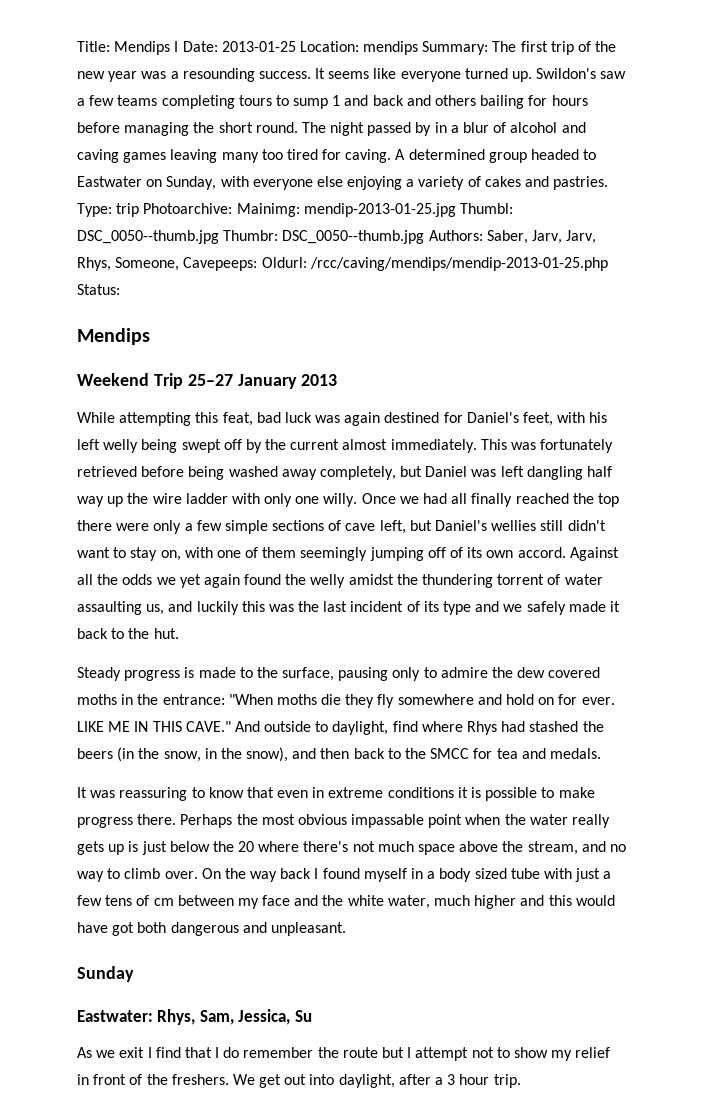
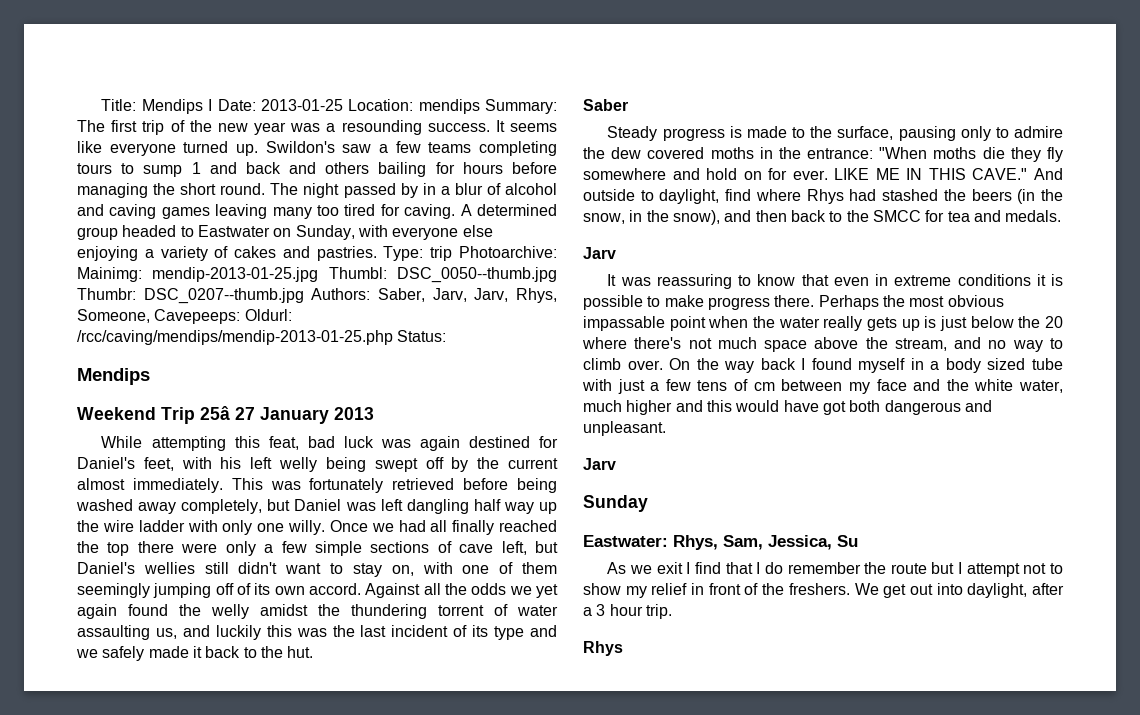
[282,230,425,244] DSC_0050--thumb.jpg -> [143,288,304,304] DSC_0207--thumb.jpg
[187,374,233,386] 25–27 -> [200,406,255,420] 25â 27
(179, 633) none -> [583,99,628,111] // Saber
(601, 753) none -> [583,247,616,259] // Jarv
(346, 929) none -> [583,458,616,470] // Jarv
(521, 1081) none -> [583,641,623,656] // Rhys

